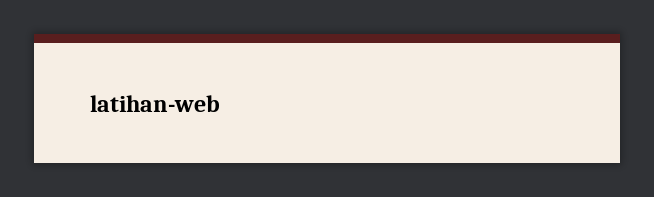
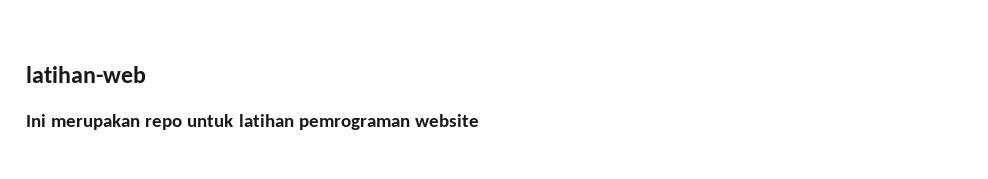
(220, 103) none -> [26,114,479,130] // Ini merupakan repo untuk latihan pemrograman website

